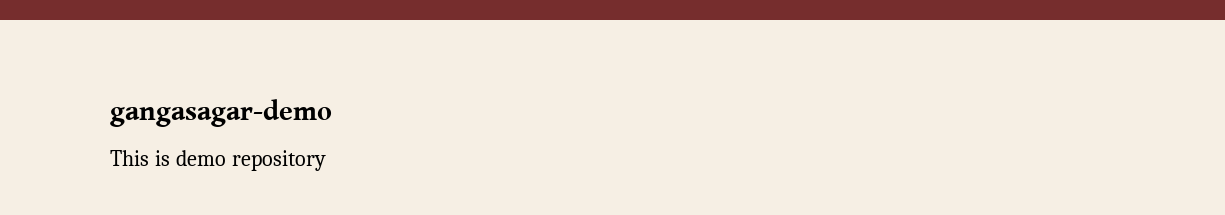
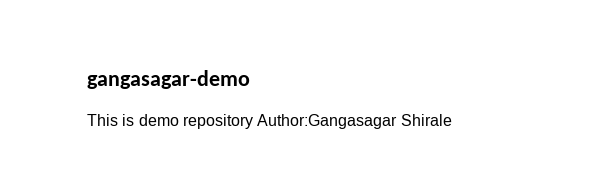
(326, 160) none -> [257,114,452,129] Author:Gangasagar Shirale

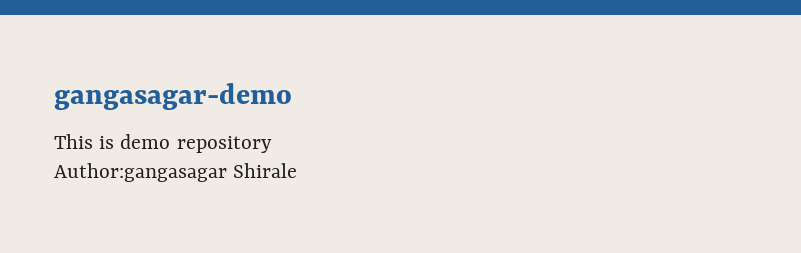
[257,114,398,129] Author:Gangasagar -> [54,163,227,182] // Author:gangasagar

